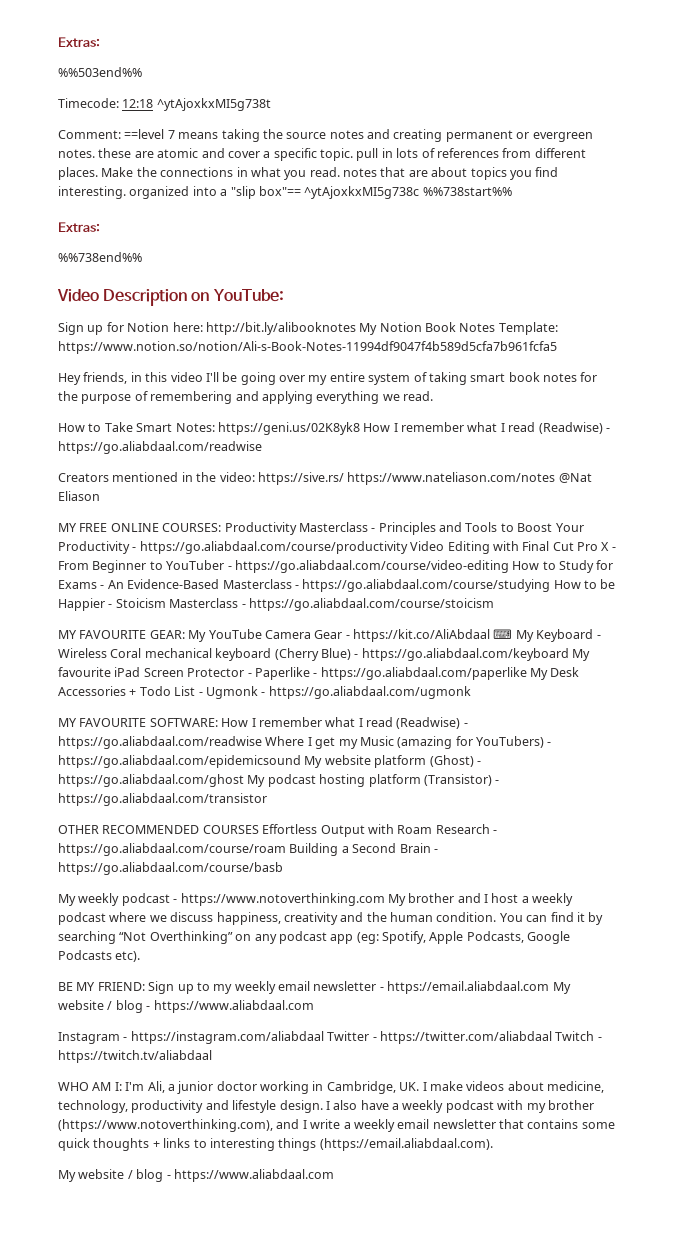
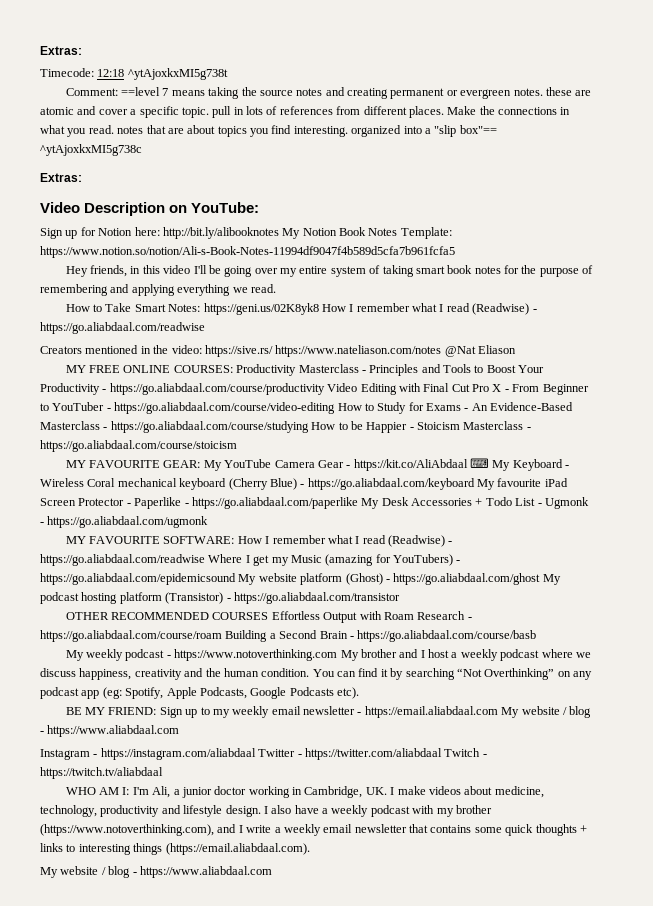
[58,37,100,47] [58,67,142,77] Extras: // %%503end%% -> [40,46,82,55] Extras:
[422,187,512,196] [58,222,100,232] [58,252,142,262] %%738start%% // Extras: // %%738end%% -> [40,173,82,182] // Extras:

